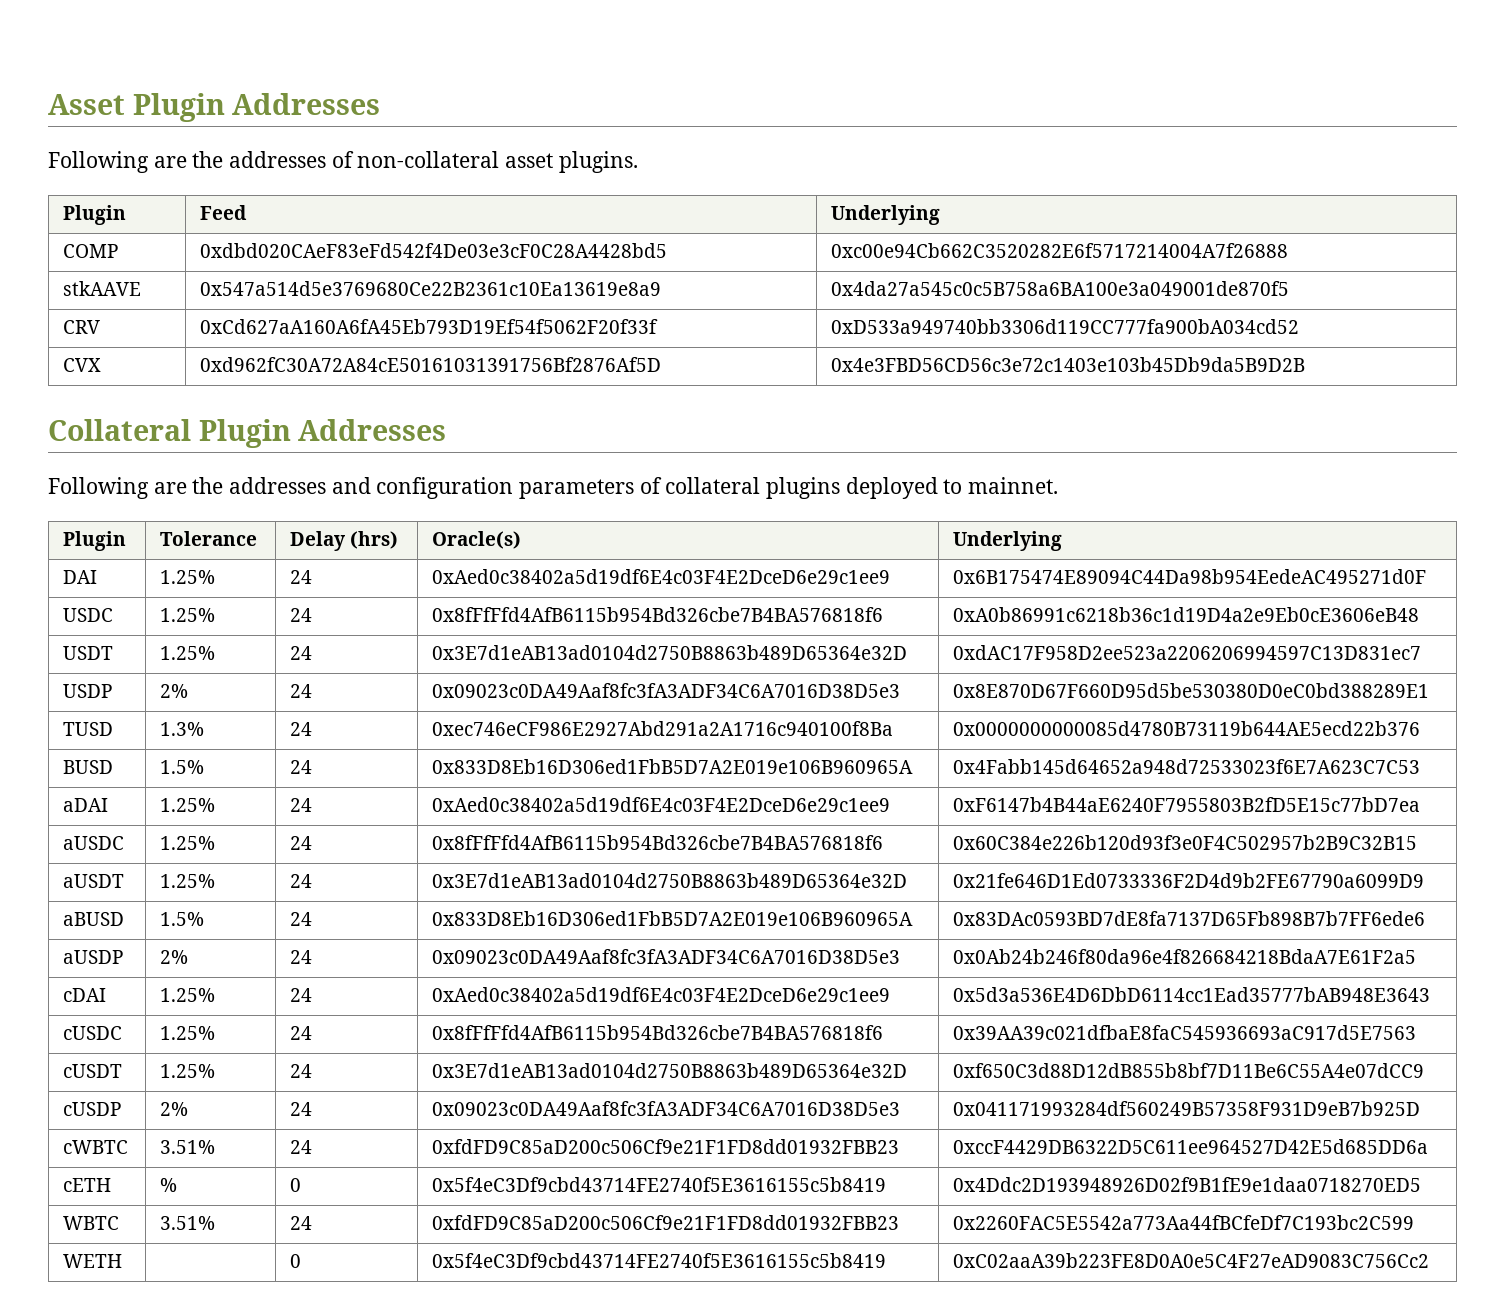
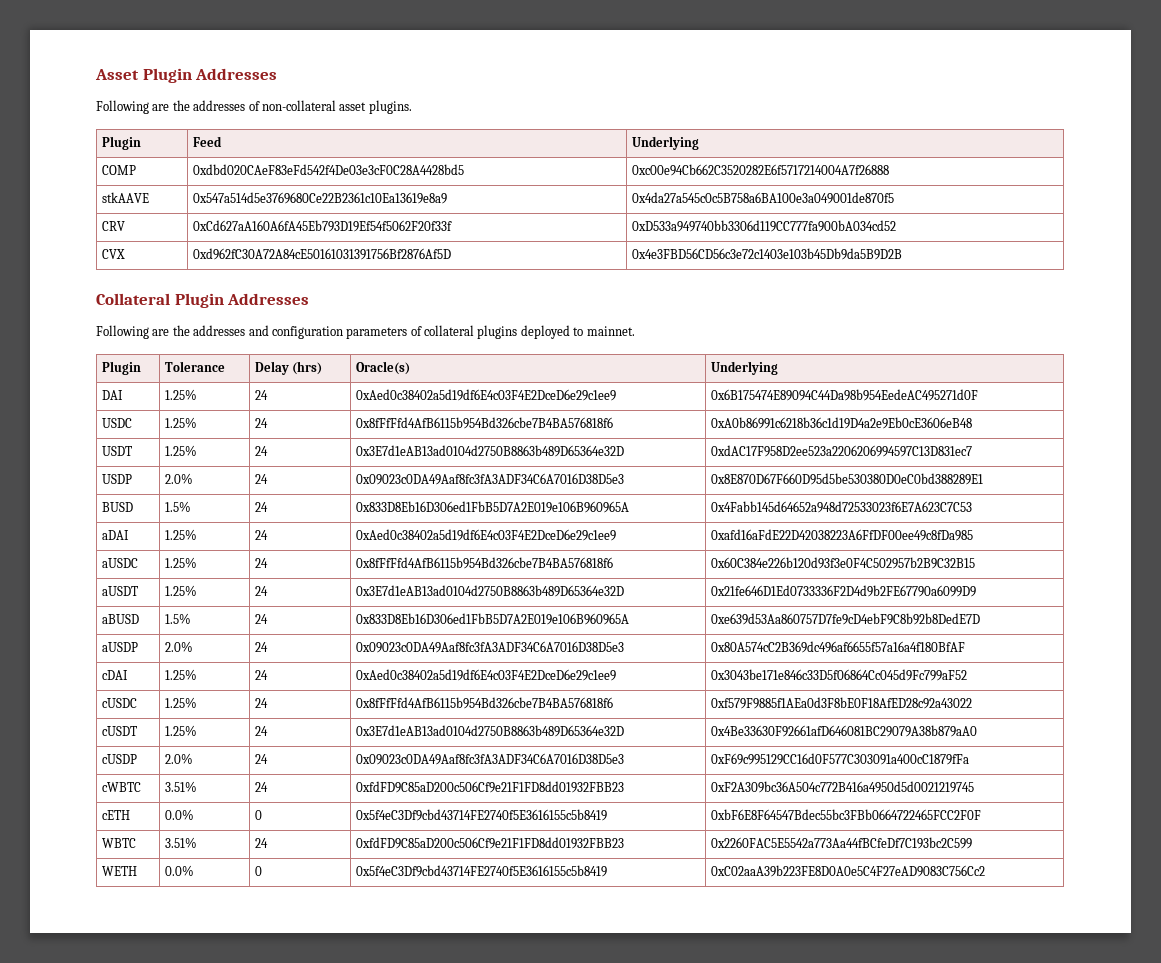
[159,684,188,698] 2% -> [164,473,193,484] 2.0%
[62,722,113,736] [159,722,204,736] [289,722,312,736] [431,721,893,736] [952,721,1420,736] // TUSD | 1.3% | 24 | 0xec746eCF986E2927Abd291a2A1716c940100f8Ba | 0x0000000000085d4780B73119b644AE5ecd22b376 -> (983, 479) none
[952,797,1420,812] 0xF6147b4B44aE6240F7955803B2fD5E15c77bD7ea -> [710,529,973,541] 0xafd16aFdE22D42038223A6FfDF00ee49c8fDa985
[952,911,1425,926] 0x83DAc0593BD7dE8fa7137D65Fb898B7b7FF6ede6 -> [710,613,980,625] 0xe639d53Aa860757D7fe9cD4ebF9C8b92b8DedE7D
[159,950,188,964] [289,950,312,964] [431,949,900,964] [952,949,1416,964] 2% | 24 | 0x09023c0DA49Aaf8fc3fA3ADF34C6A7016D38D5e3 | 0x0Ab24b246f80da96e4f826684218BdaA7E61F2a5 -> [164,641,193,652] [254,642,268,652] [355,641,624,653] [710,641,965,653] 2.0% | 24 | 0x09023c0DA49Aaf8fc3fA3ADF34C6A7016D38D5e3 | 0x80A574cC2B369dc496af6655f57a16a4f180BfAF
[952,987,1430,1002] 0x5d3a536E4D6DbD6114cc1Ead35777bAB948E3643 -> [710,669,967,681] 0x3043be171e846c33D5f06864Cc045d9Fc799aF52
[952,1025,1416,1040] 0x39AA39c021dfbaE8faC545936693aC917d5E7563 -> [710,697,972,709] 0xf579F9885f1AEa0d3F8bE0F18AfED28c92a43022
[952,1063,1424,1078] 0xf650C3d88D12dB855b8bf7D11Be6C55A4e07dCC9 -> [710,725,977,737] 0x4Be33630F92661afD646081BC29079A38b879aA0
[159,1102,188,1116] [289,1102,312,1116] [431,1101,900,1116] [952,1101,1420,1116] 2% | 24 | 0x09023c0DA49Aaf8fc3fA3ADF34C6A7016D38D5e3 | 0x041171993284df560249B57358F931D9eB7b925D -> [164,753,193,764] [254,754,268,764] [355,753,624,765] [710,753,969,765] 2.0% | 24 | 0x09023c0DA49Aaf8fc3fA3ADF34C6A7016D38D5e3 | 0xF69c995129CC16d0F577C303091a400cC1879fFa
[952,1139,1428,1154] 0xccF4429DB6322D5C611ee964527D42E5d685DD6a -> [710,781,974,793] 0xF2A309bc36A504c772B416a4950d5d0021219745
[159,1178,177,1192] [289,1178,301,1192] [431,1177,886,1192] [952,1177,1421,1192] % | 0 | 0x5f4eC3Df9cbd43714FE2740f5E3616155c5b8419 | 0x4Ddc2D193948926D02f9B1fE9e1daa0718270ED5 -> [164,809,194,820] [254,810,262,820] [355,809,607,821] [710,809,981,820] 0.0% | 0 | 0x5f4eC3Df9cbd43714FE2740f5E3616155c5b8419 | 0xbF6E8F64547Bdec55bc3FBb0664722465FCC2F0F
(122, 1261) none -> [164,865,194,876] 0.0%

